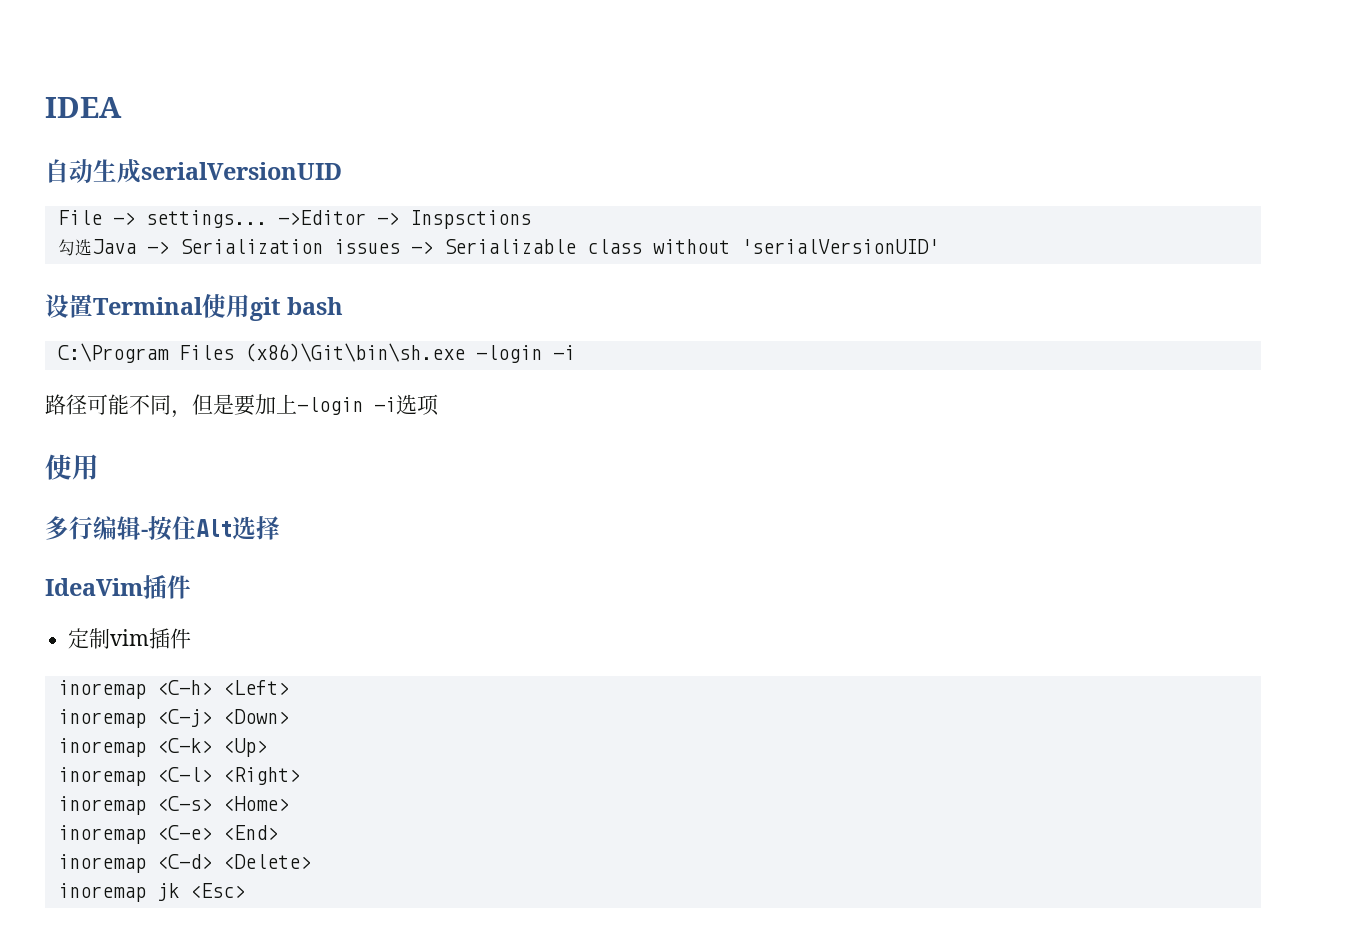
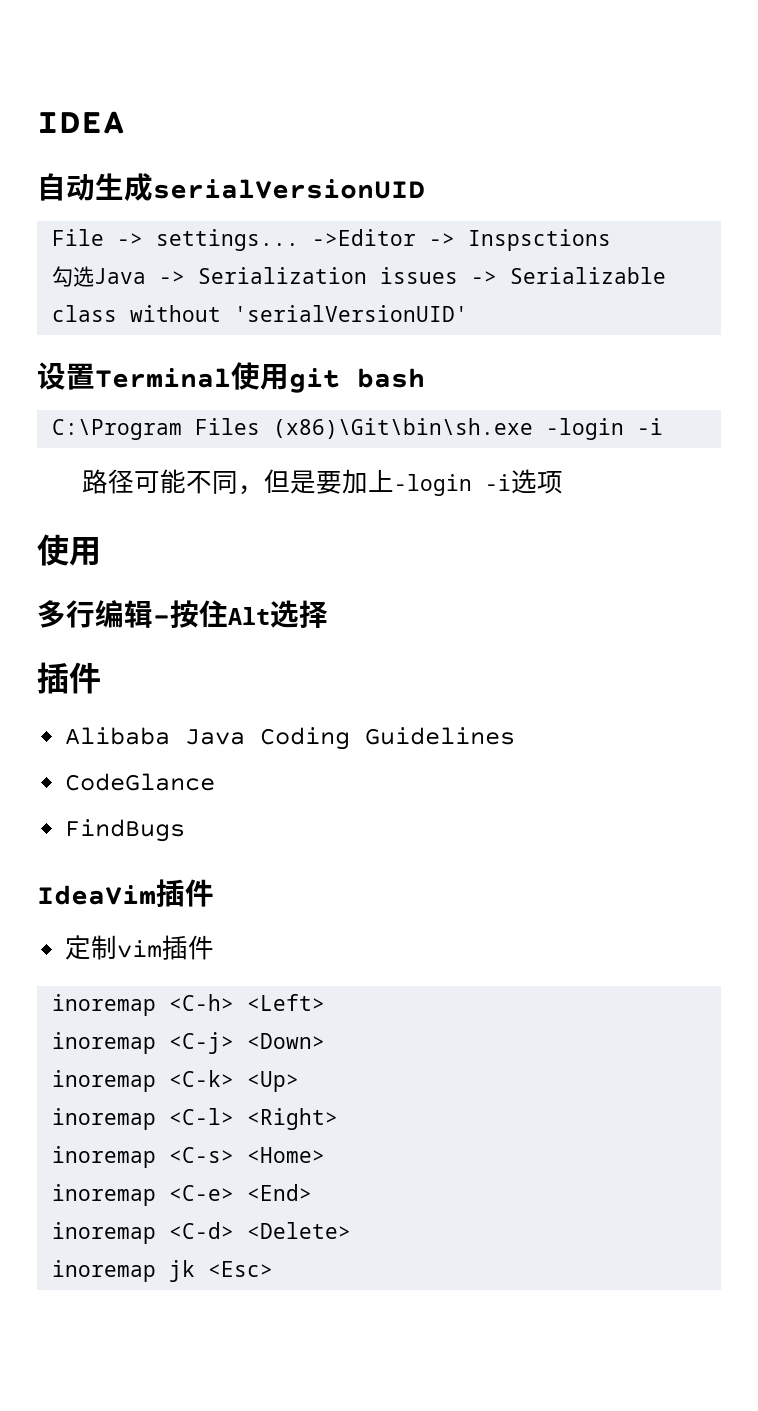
(280, 528) none -> [37,662,101,694] [65,727,516,750] [65,773,216,791] [65,819,186,842] // 插件 // Alibaba Java Coding Guidelines // CodeGlance // FindBugs

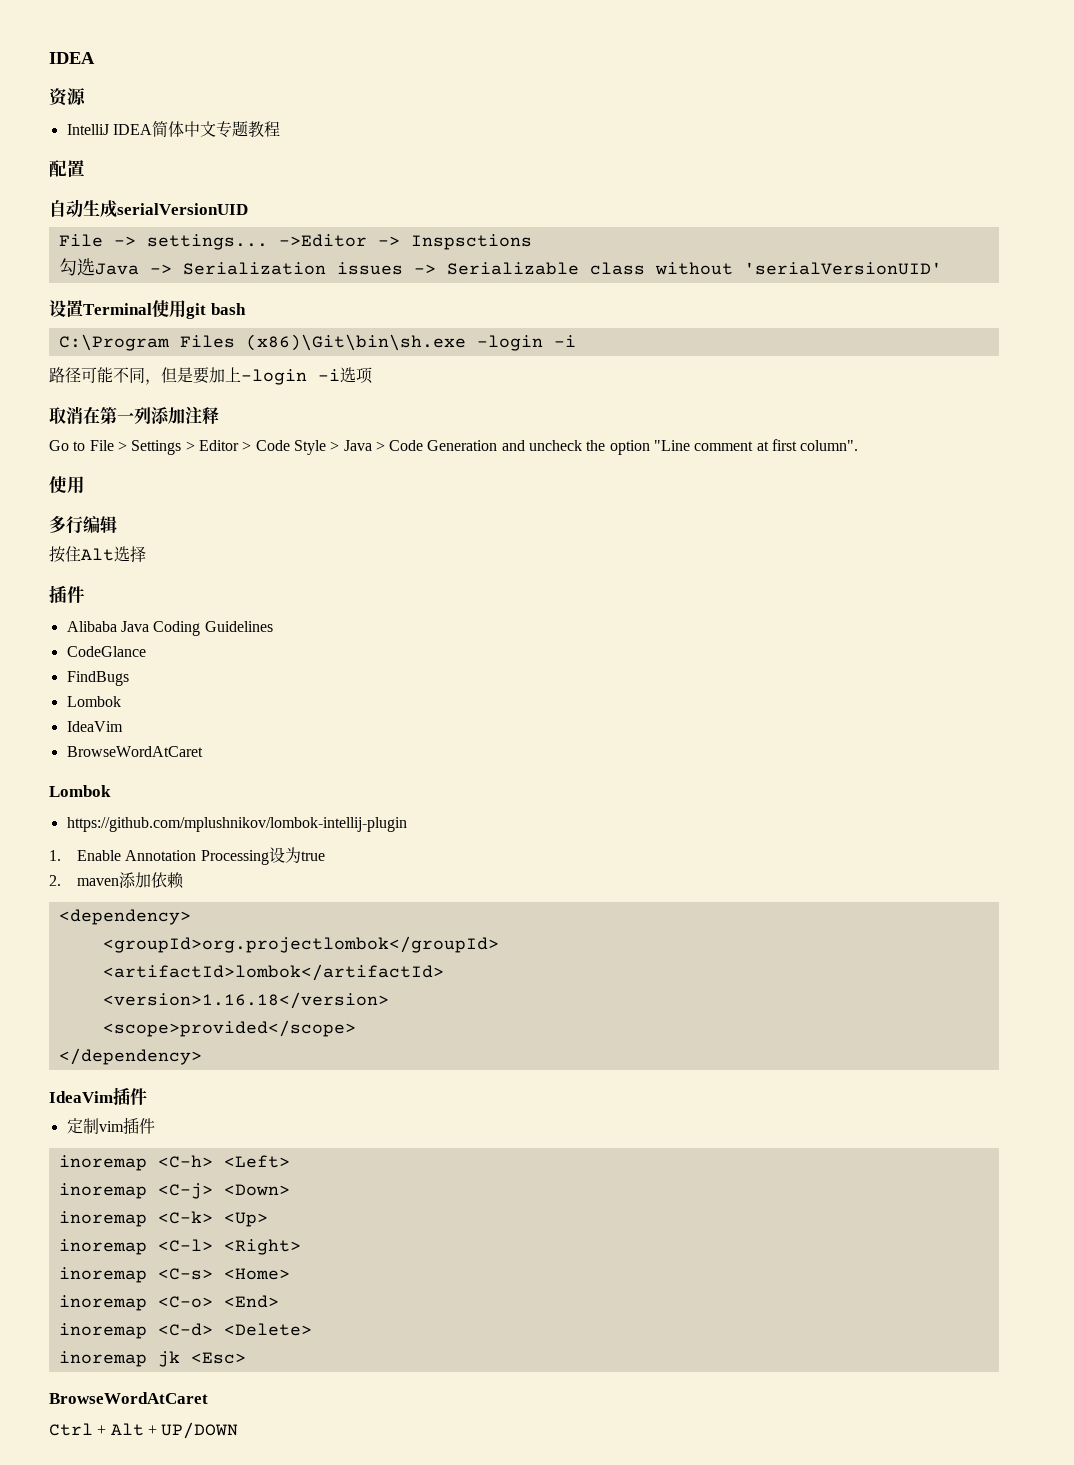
[37,111,125,134] IDEA -> [49,52,95,64] [49,88,86,106] [66,121,280,138] [49,160,85,177] IDEA // 资源 // IntelliJ IDEA简体中文专题教程 // 配置
(563, 482) none -> [49,406,219,425] [49,439,859,455] // 取消在第一列添加注释 // Go to File > Settings > Editor > Code Style > Java > Code Generation and uncheck the option "Line comment at first column".
[153,615,170,625] - -> (117, 524) //
(186, 830) none -> [66,696,121,707] [66,721,123,732] [66,746,203,757] [49,785,111,797] [66,817,407,832] [49,847,325,865] [49,872,185,889] [58,909,191,925] [102,936,499,953] [102,964,444,981] [102,992,389,1009] [102,1020,356,1037] [58,1048,202,1065] // Lombok // IdeaVim // BrowseWordAtCaret // Lombok // https://github.com/mplushnikov/lombok-intellij-plugin // 1. Enable Annotation Processing设为true // 2. maven添加依赖 // <dependency> // <groupId>org.projectlombok</groupId> // <artifactId>lombok</artifactId> // <version>1.16.18</version> // <scope>provided</scope> // </dependency>
[169,1185,235,1201] <C-e> -> [157,1296,213,1308] <C-o>
(274, 1269) none -> [49,1392,208,1404] [49,1422,239,1439] // BrowseWordAtCaret // Ctrl + Alt + UP/DOWN

